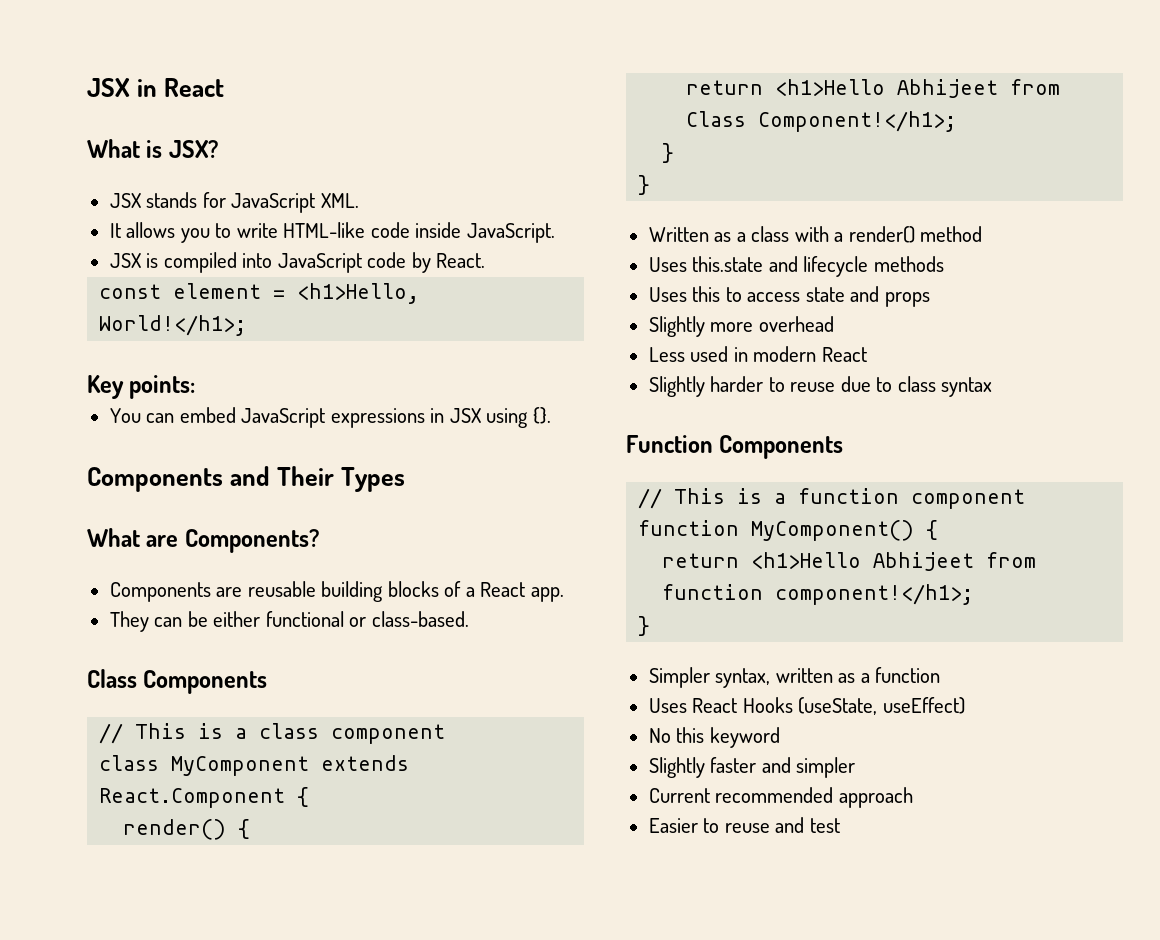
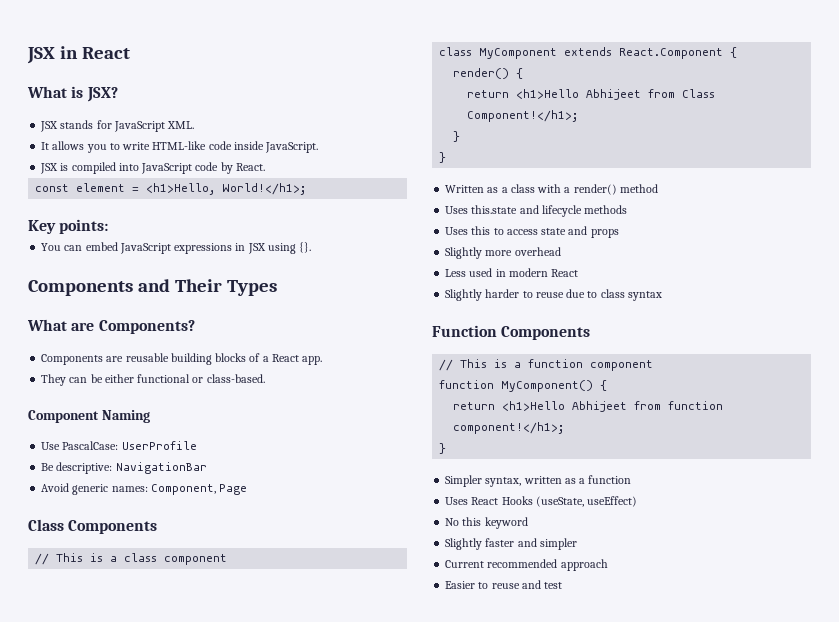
(469, 619) none -> [28,410,150,423] [41,441,197,450] [41,462,207,474] [41,483,248,495] // Component Naming // Use PascalCase: UserProfile // Be descriptive: NavigationBar // Avoid generic names: Component, Page

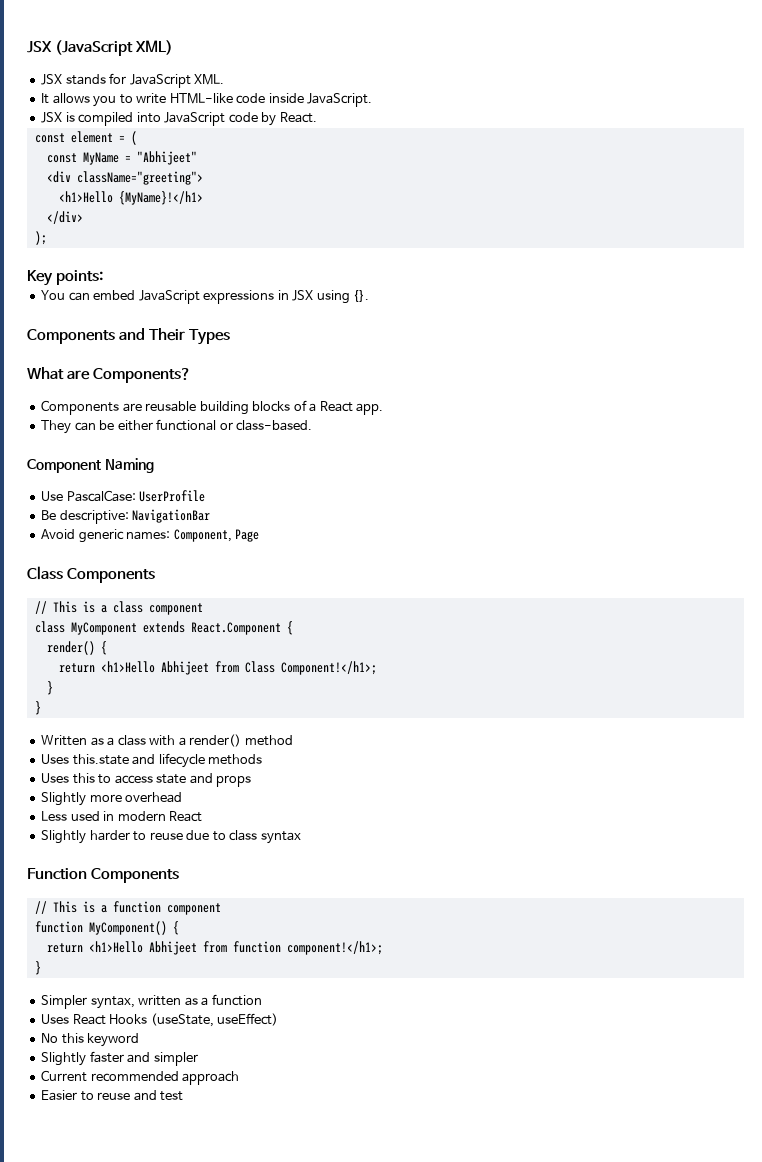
[27,46,130,64] [27,86,118,102] JSX in React // What is JSX? -> [27,40,173,56] JSX (JavaScript XML)
[146,183,307,195] <h1>Hello, World!</h1>; -> [130,131,137,145] [46,151,197,165] [46,171,203,185] [58,191,203,205] [46,211,83,224] [34,231,47,245] ( // const MyName = "Abhijeet" // <div className="greeting"> // <h1>Hello {MyName}!</h1> // </div> // );

